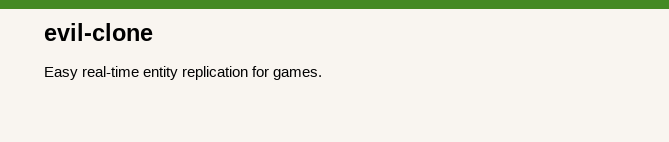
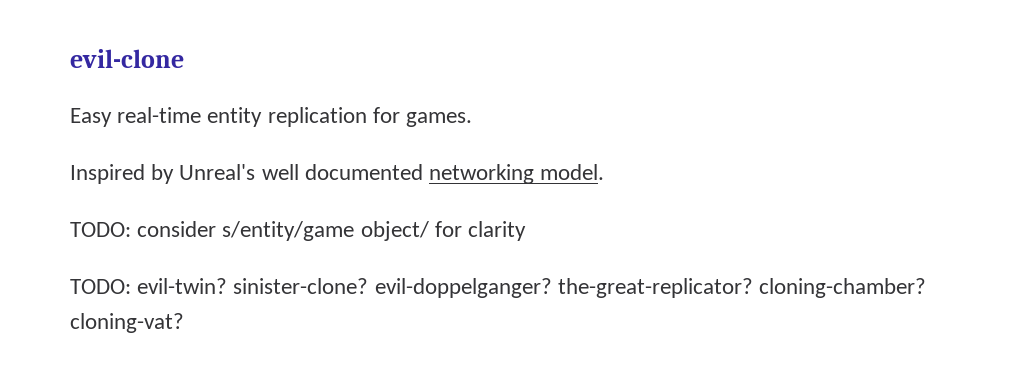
(323, 74) none -> [70,164,605,184] [70,221,527,241] [70,278,927,298] [70,313,184,333] // Inspired by Unreal's well documented networking model. // TODO: consider s/entity/game object/ for clarity // TODO: evil-twin? sinister-clone? evil-doppelganger? the-great-replicator? cloning-chamber? cloning-vat?

